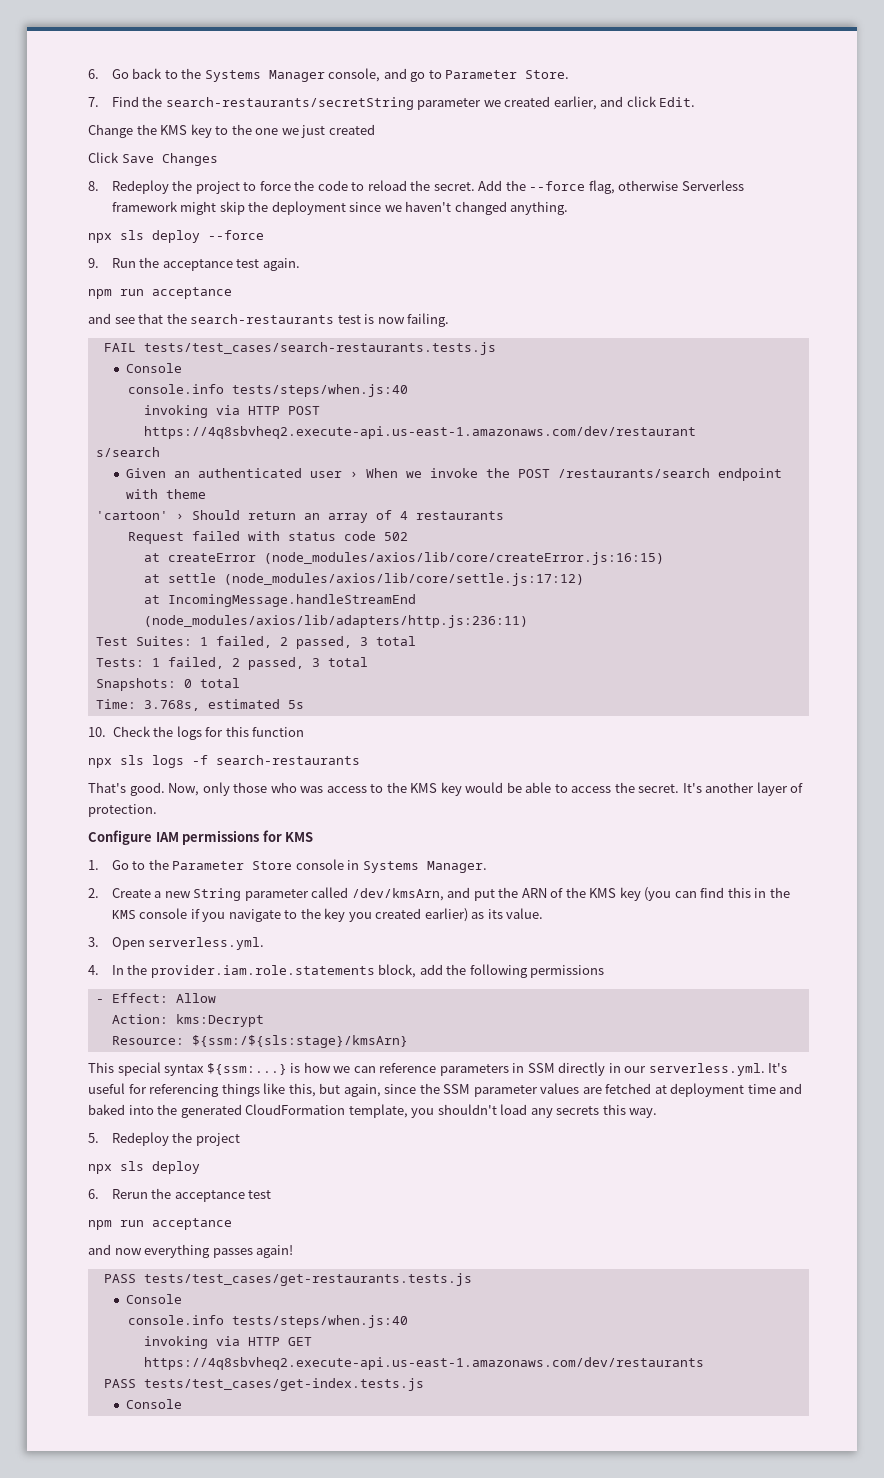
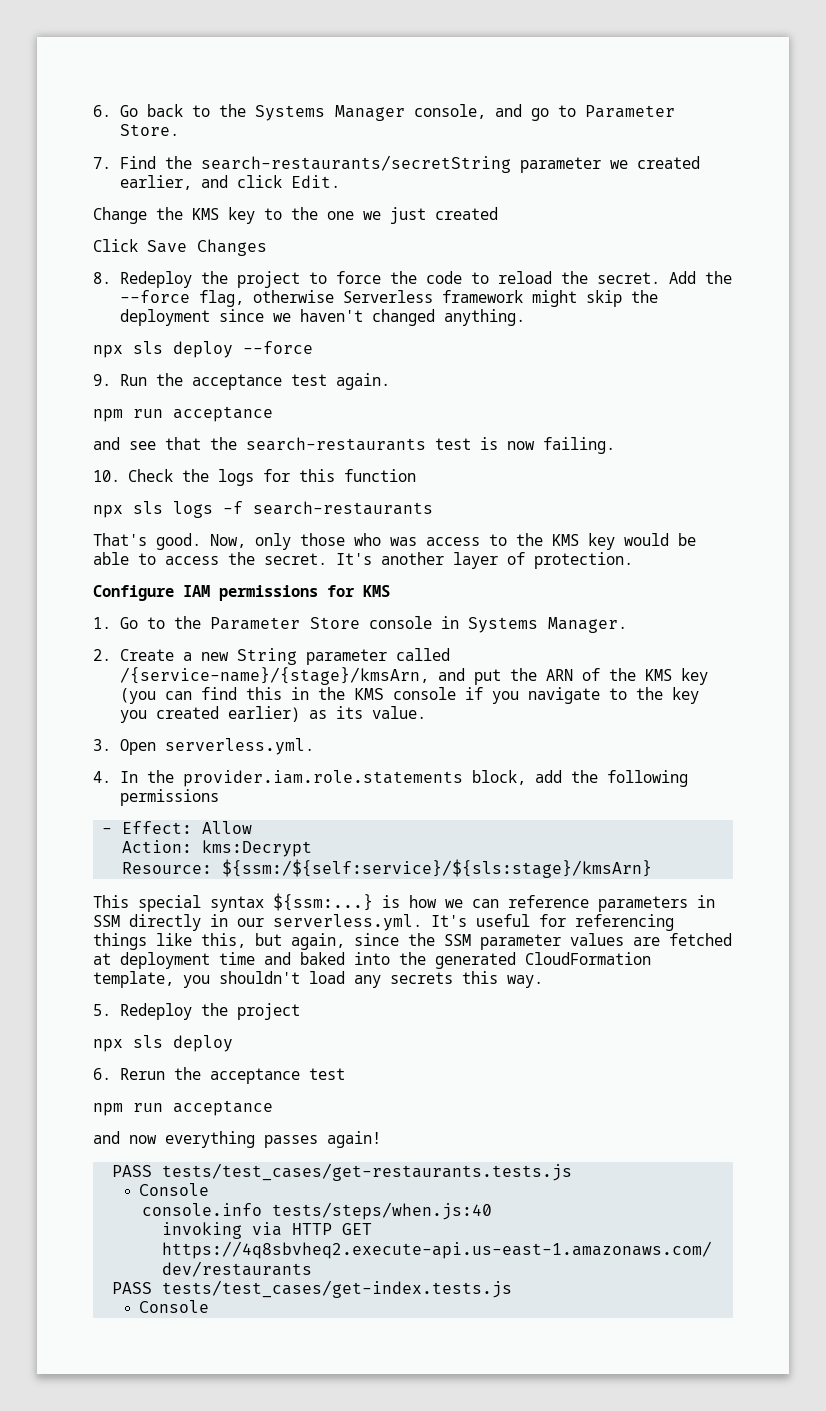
[103,342,496,355] [126,363,183,373] [127,384,408,397] [143,405,320,418] [143,426,696,439] [95,447,160,457] [126,468,783,481] [126,489,207,499] [95,510,504,523] [127,531,408,544] [143,552,664,565] [143,573,584,586] [143,594,416,607] [143,615,528,628] [95,636,416,649] [95,657,368,670] [95,678,240,691] [95,699,304,711] // FAIL tests/test_cases/search-restaurants.tests.js // Console // console.info tests/steps/when.js:40 // invoking via HTTP POST https://4q8sbvheq2.execute-api.us-east-1.amazonaws.com/dev/restaurant // s/search // Given an authenticated user › When we invoke the POST /restaurants/search endpoint with theme // 'cartoon' › Should return an array of 4 restaurants // Request failed with status code 502 // at createError (node_modules/axios/lib/core/createError.js:16:15) // at settle (node_modules/axios/lib/core/settle.js:17:12) // at IncomingMessage.handleStreamEnd (node_modules/axios/lib/adapters/http.js:236:11) // Test Suites: 1 failed, 2 passed, 3 total // Tests: 1 failed, 2 passed, 3 total // Snapshots: 0 total // Time: 3.768s, estimated 5s -> (615, 445) none
[351,888,444,901] /dev/kmsArn, -> [120,667,430,685] /{service-name}/{stage}/kmsArn,
[191,1035,408,1048] ${ssm:/${sls:stage}/kmsArn} -> [222,859,653,878] ${ssm:/${self:service}/${sls:stage}/kmsArn}

